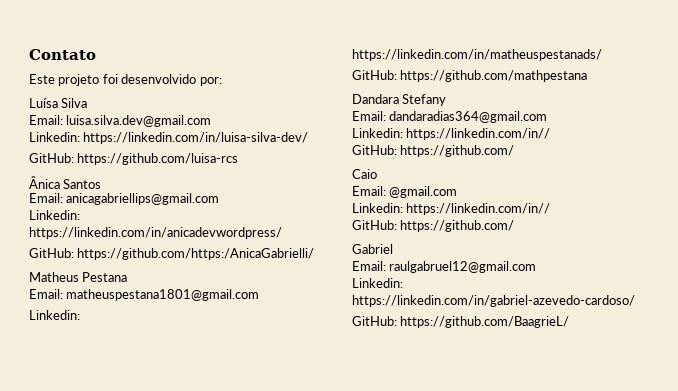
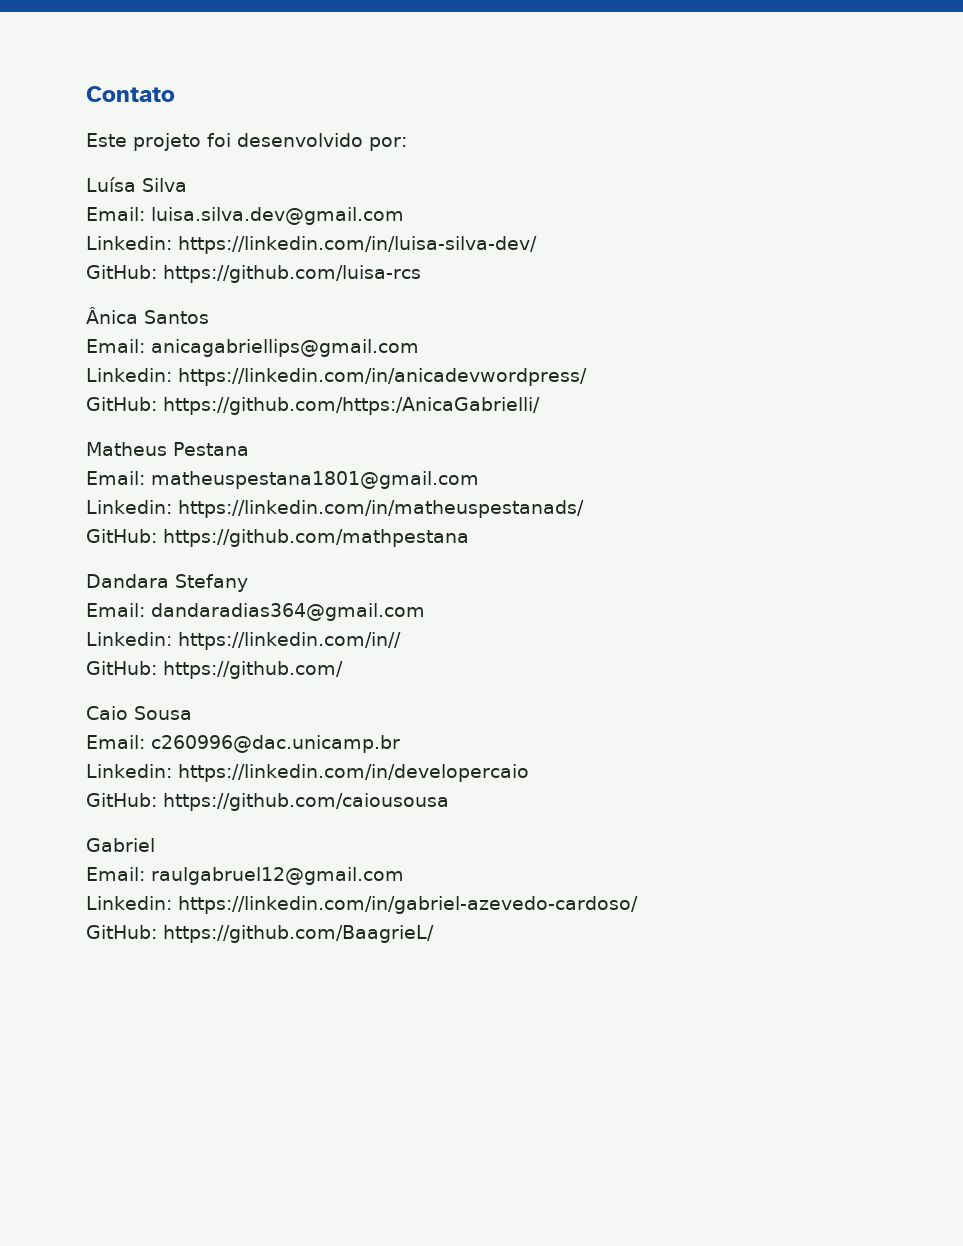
[352,186,458,198] [352,203,551,215] [352,220,515,232] // Email: @gmail.com // Linkedin: https://linkedin.com/in// // GitHub: https://github.com/ -> [134,706,192,720] [86,735,400,753] [86,764,529,782] [86,793,449,811] Sousa // Email: c260996@dac.unicamp.br // Linkedin: https://linkedin.com/in/developercaio // GitHub: https://github.com/caiousousa

